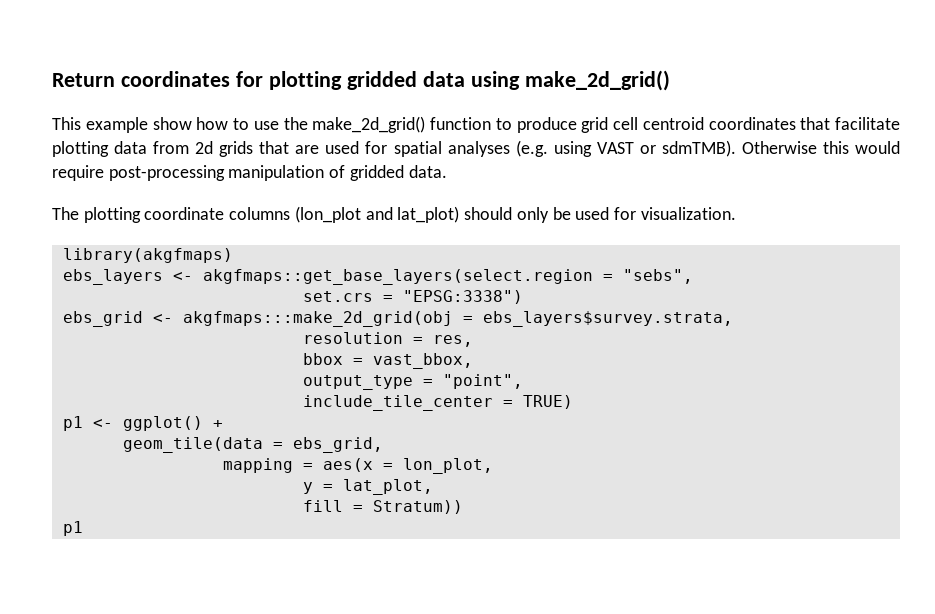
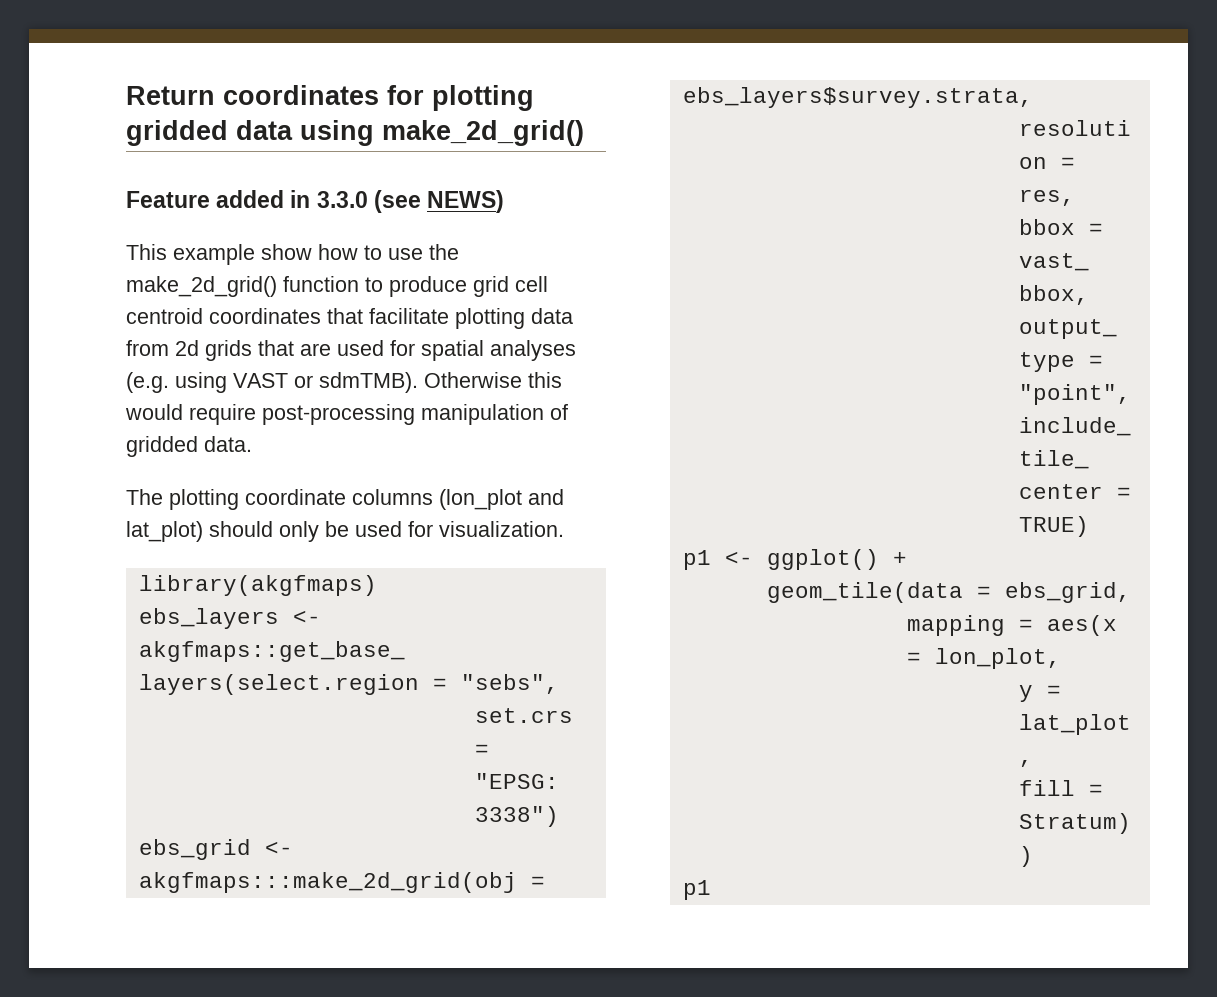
(670, 80) none -> [126,190,505,213] // Feature added in 3.3.0 (see NEWS)

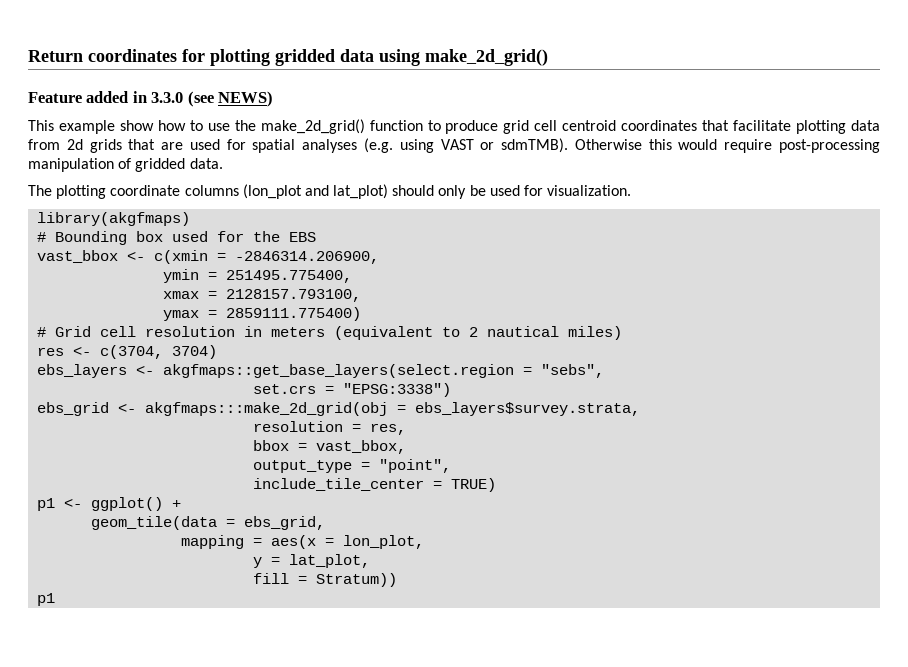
(377, 585) none -> [37,231,317,245] [37,250,380,264] [163,269,353,283] [163,289,362,302] [163,307,362,321] [37,326,623,340] [37,345,218,359] // # Bounding box used for the EBS // vast_bbox <- c(xmin = -2846314.206900, // ymin = 251495.775400, // xmax = 2128157.793100, // ymax = 2859111.775400) // # Grid cell resolution in meters (equivalent to 2 nautical miles) // res <- c(3704, 3704)

